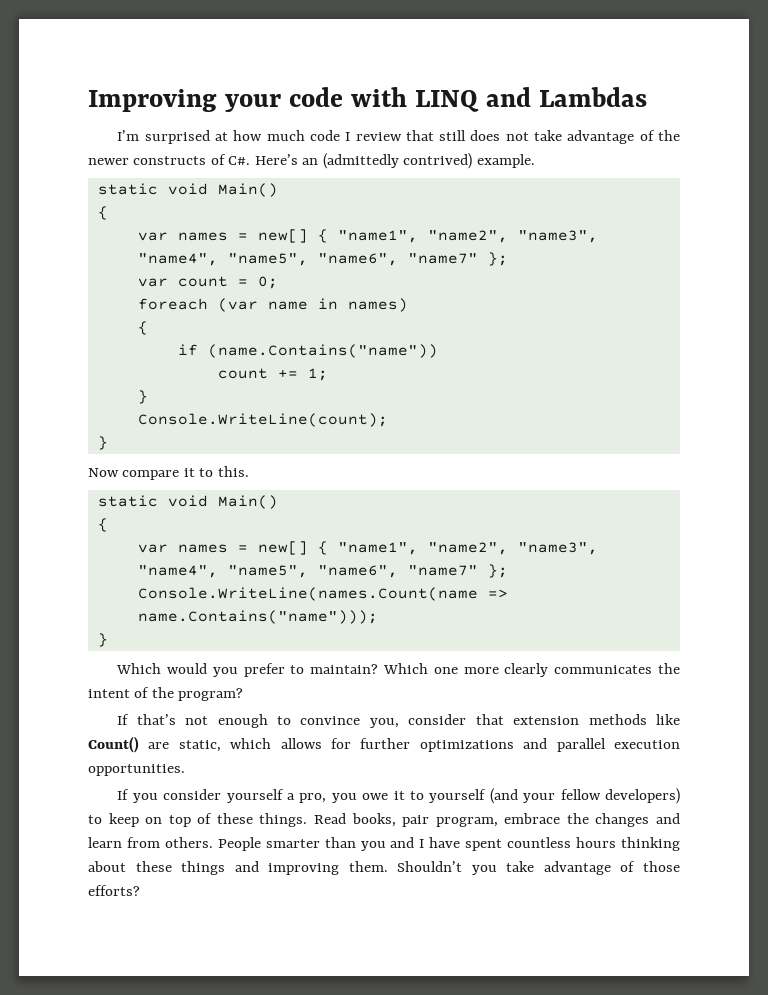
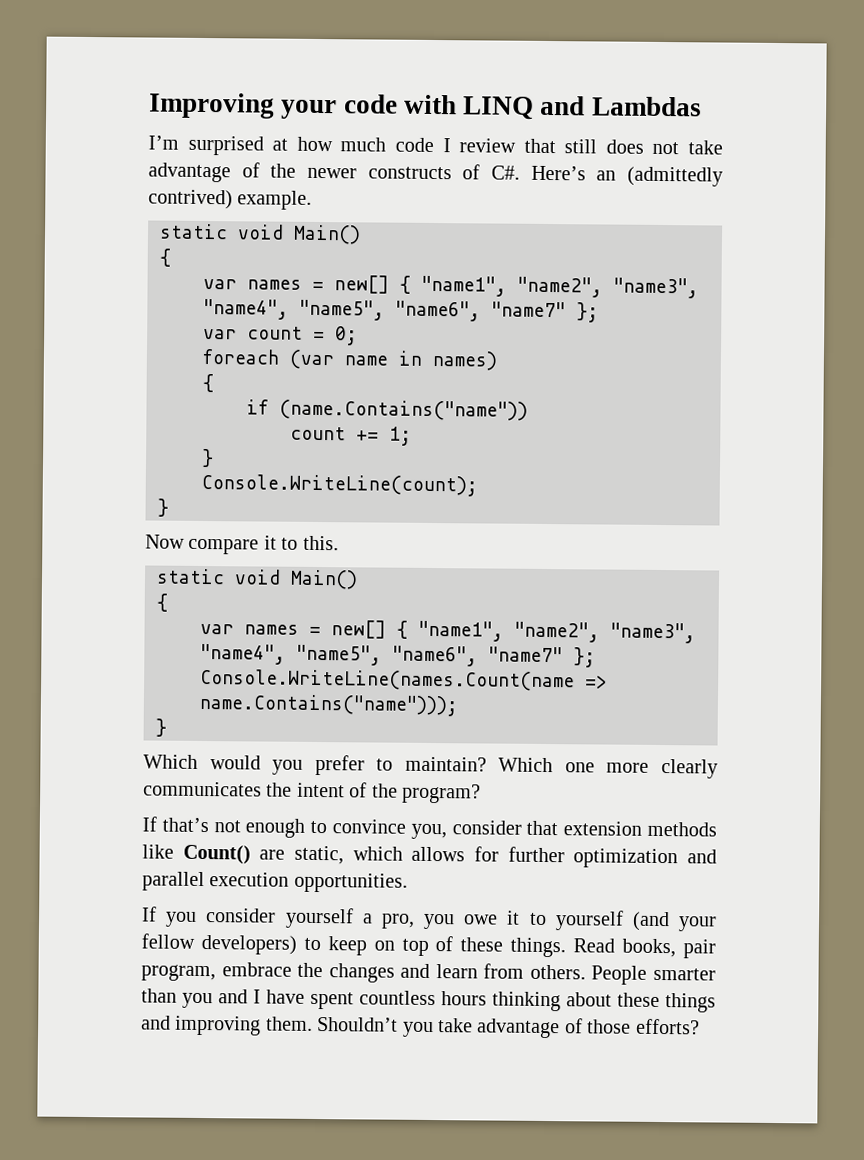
[419,740,514,752] optimizations -> [573,848,679,869] optimization

